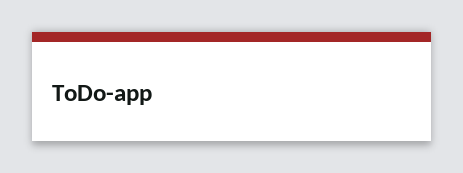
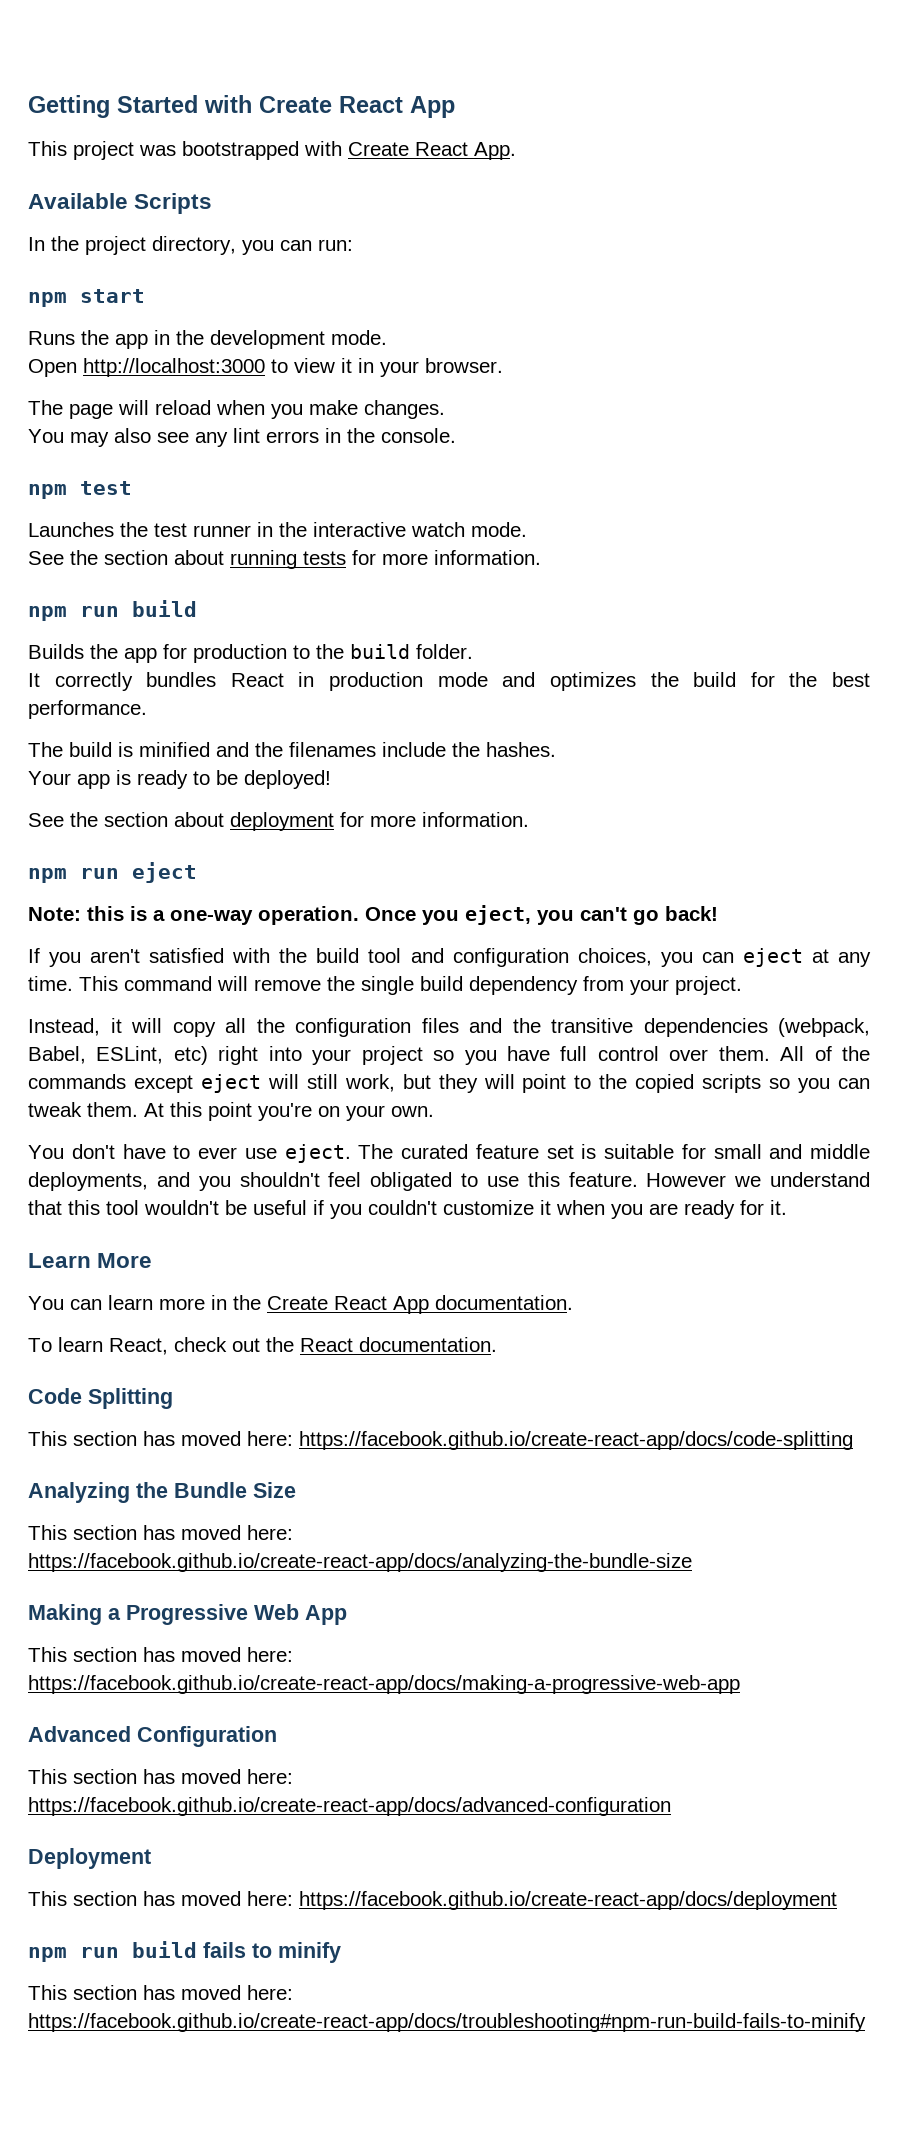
[52,85,152,105] ToDo-app -> [28,95,455,118] [28,141,516,160] [28,193,213,214] [28,236,353,255] [28,289,145,307] [28,330,387,349] [28,358,503,377] [28,400,445,419] [28,428,456,447] [28,481,132,499] [28,522,527,537] [28,550,541,569] [28,600,197,621] [28,644,473,663] [28,672,871,691] [28,700,147,719] [28,742,556,757] [28,770,331,789] [28,812,529,831] [28,862,197,883] [28,905,718,925] [28,948,872,967] [28,976,742,995] [28,1018,870,1037] [28,1046,870,1065] [28,1074,870,1093] [28,1102,434,1121] [28,1144,870,1163] [28,1172,870,1191] [28,1200,787,1219] [28,1253,153,1268] [28,1295,573,1314] [28,1337,497,1355] [28,1388,173,1409] [28,1431,853,1450] [28,1482,296,1503] [28,1525,293,1540] [28,1553,692,1572] [28,1604,347,1625] [28,1647,293,1662] [28,1675,740,1694] [28,1726,277,1747] [28,1769,293,1784] [28,1797,671,1816] [28,1848,151,1869] [28,1891,837,1910] [28,1941,341,1963] [28,1985,293,2000] [28,2013,866,2032] Getting Started with Create React App // This project was bootstrapped with Create React App. // Available Scripts // In the project directory, you can run: // npm start // Runs the app in the development mode. // Open http://localhost:3000 to view it in your browser. // The page will reload when you make changes. // You may also see any lint errors in the console. // npm test // Launches the test runner in the interactive watch mode. // See the section about running tests for more information. // npm run build // Builds the app for production to the build folder. // It correctly bundles React in production mode and optimizes the build for the best performance. // The build is minified and the filenames include the hashes. // Your app is ready to be deployed! // See the section about deployment for more information. // npm run eject // Note: this is a one-way operation. Once you eject, you can't go back! // If you aren't satisfied with the build tool and configuration choices, you can eject at any time. This command will remove the single build dependency from your project. // Instead, it will copy all the configuration files and the transitive dependencies (webpack, Babel, ESLint, etc) right into your project so you have full control over them. All of the commands except eject will still work, but they will point to the copied scripts so you can tweak them. At this point you're on your own. // You don't have to ever use eject. The curated feature set is suitable for small and middle deployments, and you shouldn't feel obligated to use this feature. However we understand that this tool wouldn't be useful if you couldn't customize it when you are ready for it. // Learn More // You can learn more in the Create React App documentation. // To learn React, check out the React documentation. // Code Splitting // This section has moved here: https://facebook.github.io/create-react-app/docs/code-splitting // Analyzing the Bundle Size // This section has moved here: https://facebook.github.io/create-react-app/docs/analyzing-the-bundle-size // Making a Progressive Web App // This section has moved here: https://facebook.github.io/create-react-app/docs/making-a-progressive-web-app // Advanced Configuration // This section has moved here: https://facebook.github.io/create-react-app/docs/advanced-configuration // Deployment // This section has moved here: https://facebook.github.io/create-react-app/docs/deployment // npm run build fails to minify // This section has moved here: https://facebook.github.io/create-react-app/docs/troubleshooting#npm-run-build-fails-to-minify

